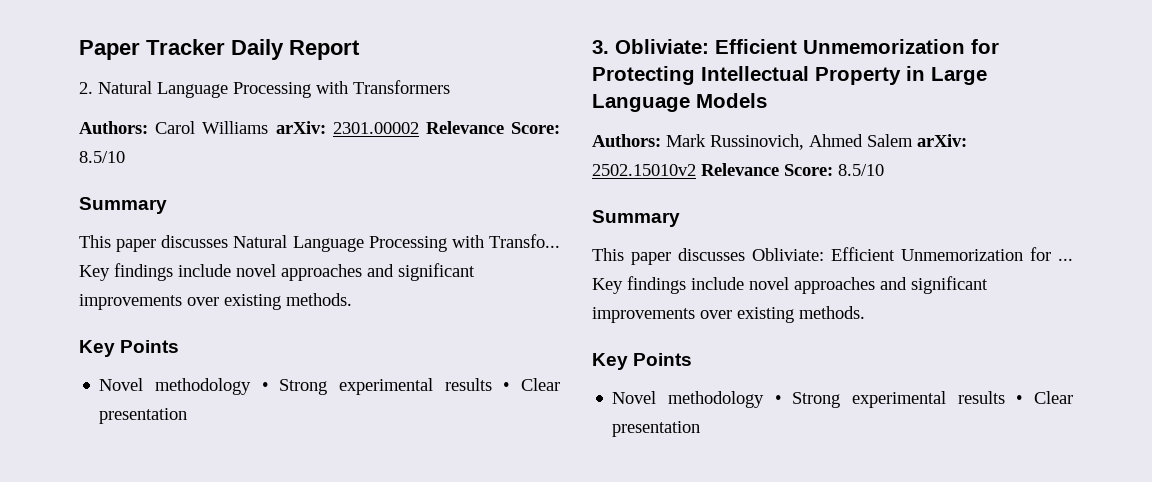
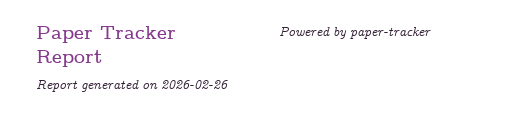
[231,39,284,60] Daily -> (176, 32) none
[79,80,450,98] [79,121,560,134] [79,151,125,163] [79,197,167,214] [79,234,560,252] [79,263,475,281] [79,293,352,310] [79,340,180,357] [99,378,560,395] [99,408,188,424] [592,39,999,54] [592,66,987,85] [592,93,767,112] [592,134,967,150] [592,163,884,176] [592,210,680,227] [592,247,1073,265] [592,276,988,294] [592,306,865,323] [592,353,693,370] [612,391,1073,408] [612,421,701,437] 2. Natural Language Processing with Transformers // Authors: Carol Williams arXiv: 2301.00002 Relevance Score: 8.5/10 // Summary // This paper discusses Natural Language Processing with Transfo... Key findings include novel approaches and significant improvements over existing methods. // Key Points // Novel methodology • Strong experimental results • Clear presentation // 3. Obliviate: Efficient Unmemorization for Protecting Intellectual Property in Large Language Models // Authors: Mark Russinovich, Ahmed Salem arXiv: 2502.15010v2 Relevance Score: 8.5/10 // Summary // This paper discusses Obliviate: Efficient Unmemorization for ... Key findings include novel approaches and significant improvements over existing methods. // Key Points // Novel methodology • Strong experimental results • Clear presentation -> [36,79,228,92] [279,26,431,39] Report generated on 2026-02-26 Powered by paper-tracker

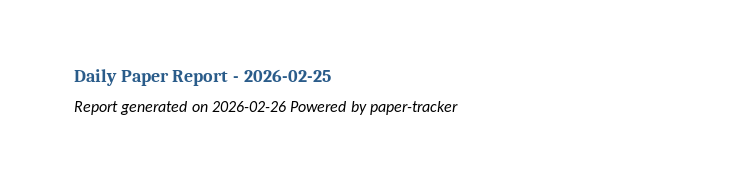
[36,26,176,43] [36,50,103,67] Paper Tracker Report -> [74,69,331,86] Daily Paper Report - 2026-02-25

